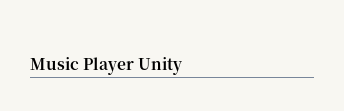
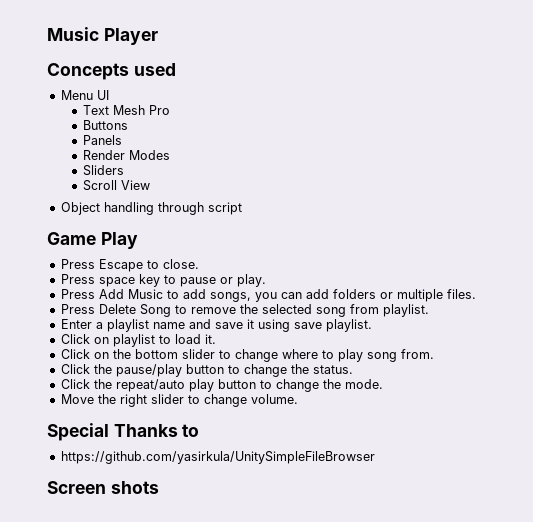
[138,57,183,75] Unity -> [47,63,176,80] [60,90,109,100] [82,105,170,115] [82,120,128,130] [82,135,122,145] [82,150,170,160] [82,165,124,176] [82,180,150,191] [60,202,242,215] [47,232,138,249] [60,259,199,272] [60,274,266,287] [60,289,476,302] [60,304,429,317] [60,319,372,332] [60,334,216,347] [60,349,434,362] [60,364,353,377] [60,379,383,392] [60,394,298,407] [47,423,200,441] [60,451,375,464] [47,481,159,494] // Concepts used // Menu UI // Text Mesh Pro // Buttons // Panels // Render Modes // Sliders // Scroll View // Object handling through script // Game Play // Press Escape to close. // Press space key to pause or play. // Press Add Music to add songs, you can add folders or multiple files. // Press Delete Song to remove the selected song from playlist. // Enter a playlist name and save it using save playlist. // Click on playlist to load it. // Click on the bottom slider to change where to play song from. // Click the pause/play button to change the status. // Click the repeat/auto play button to change the mode. // Move the right slider to change volume. // Special Thanks to // https://github.com/yasirkula/UnitySimpleFileBrowser // Screen shots

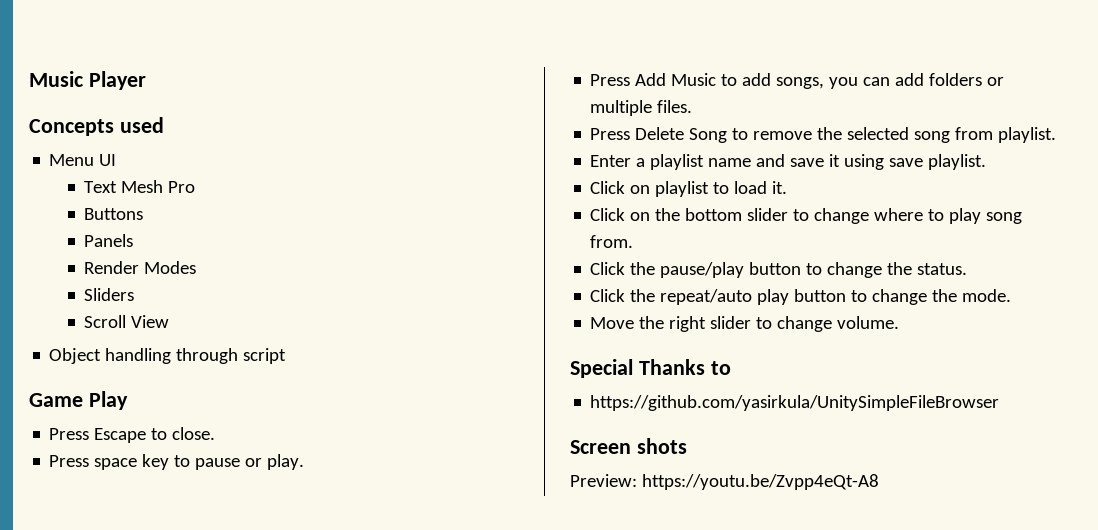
(159, 487) none -> [570,474,879,490] // Preview: https://youtu.be/Zvpp4eQt-A8

